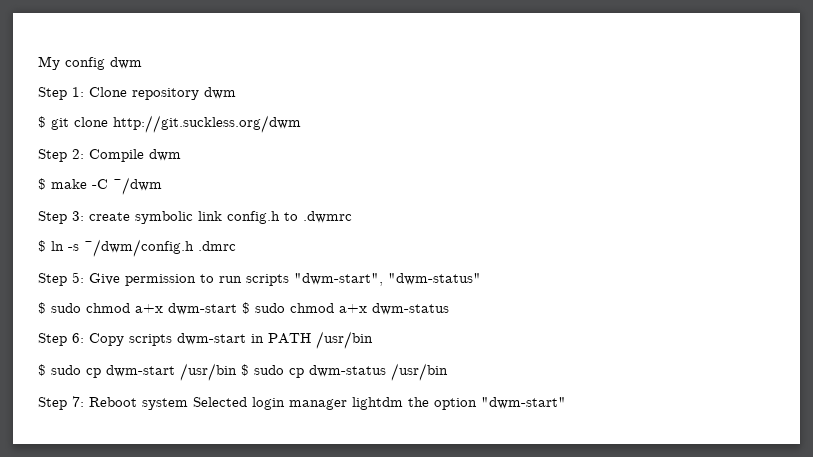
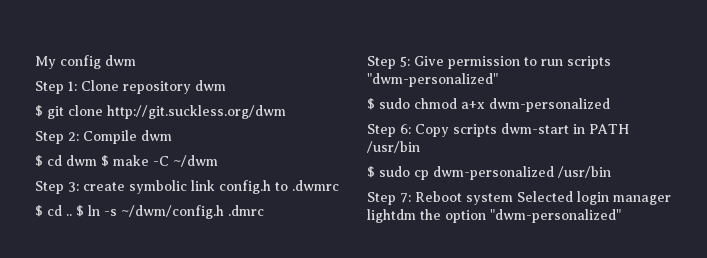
(46, 184) none -> [47,155,109,167] cd dwm $
(46, 246) none -> [47,205,84,217] cd .. $
[294,273,481,286] [38,302,449,315] "dwm-start", "dwm-status" // $ sudo chmod a+x dwm-start $ sudo chmod a+x dwm-status -> [367,73,498,87] [367,98,610,112] "dwm-personalized" // $ sudo chmod a+x dwm-personalized
[106,363,386,381] dwm-start /usr/bin $ sudo cp dwm-status -> [433,166,554,180] dwm-personalized
[481,397,566,409] "dwm-start" -> [490,209,621,223] "dwm-personalized"

